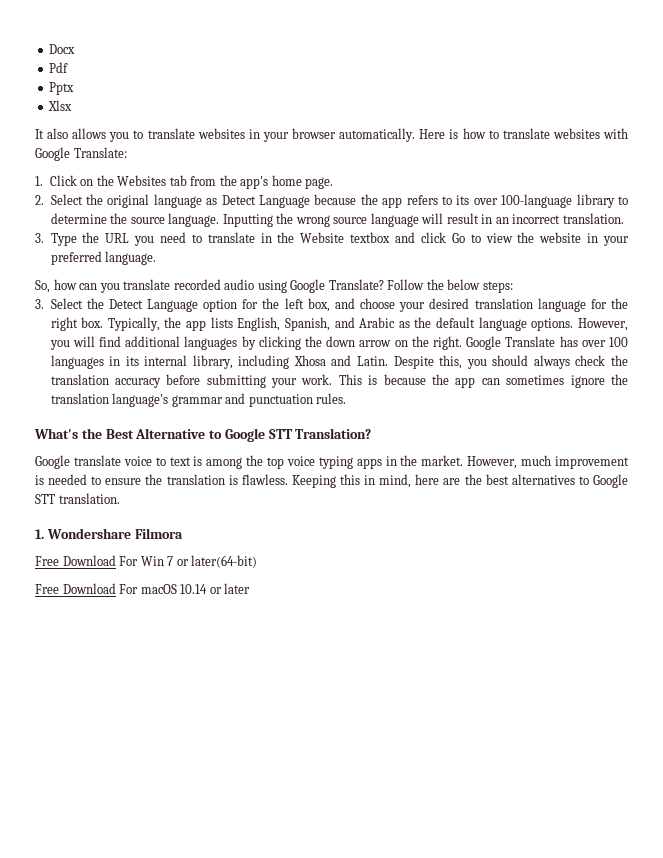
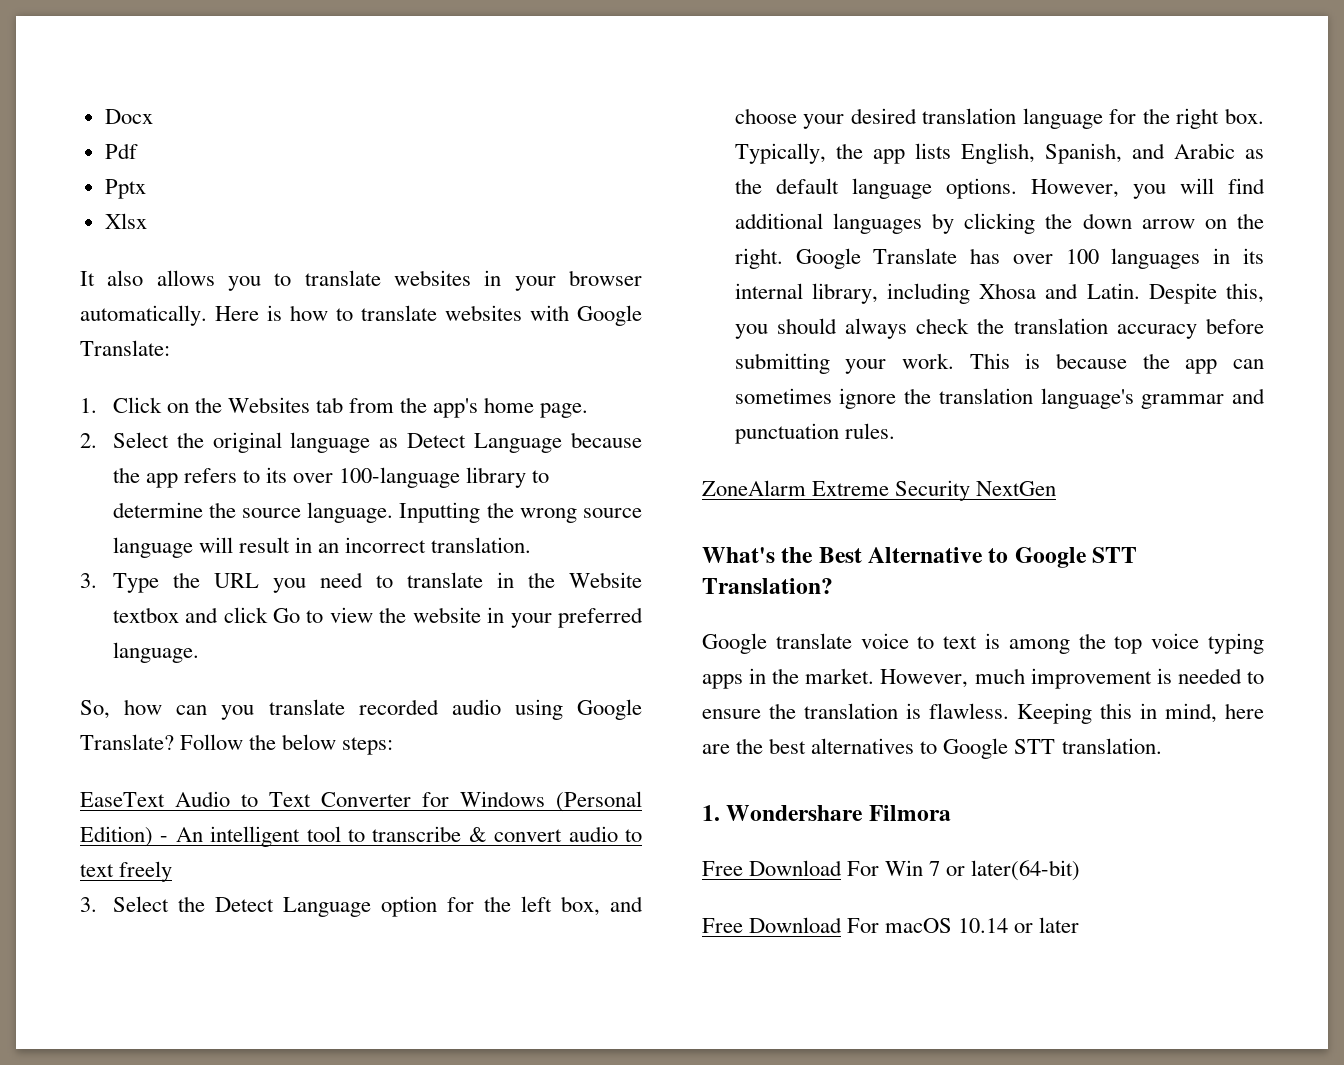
(513, 287) none -> [80,791,642,812] [80,826,642,847] [80,861,173,882] // EaseText Audio to Text Converter for Windows (Personal Edition) - An intelligent tool to transcribe & convert audio to text freely
(347, 398) none -> [702,480,1057,501] // ZoneAlarm Extreme Security NextGen

